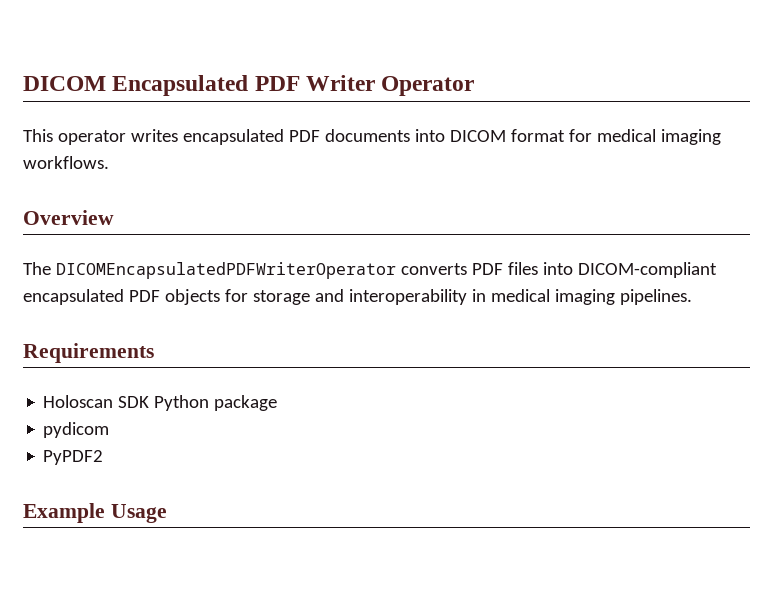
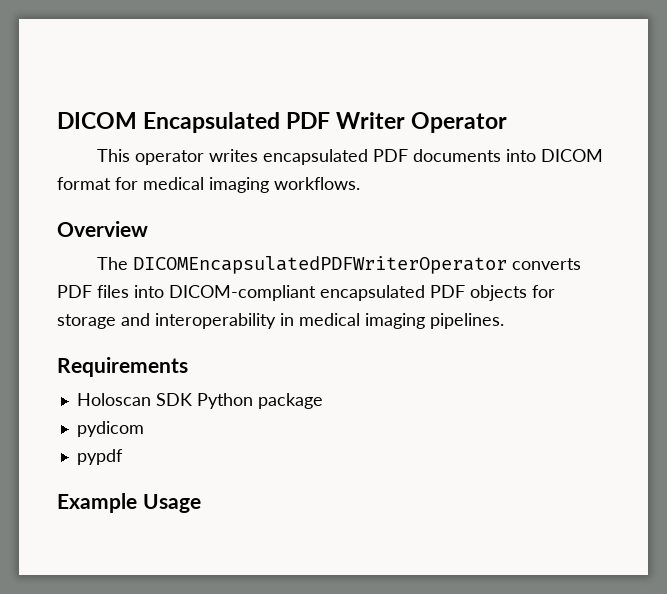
[43,450,104,465] PyPDF2 -> [76,449,123,465] pypdf

